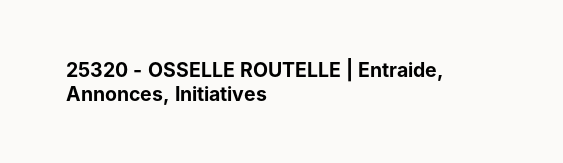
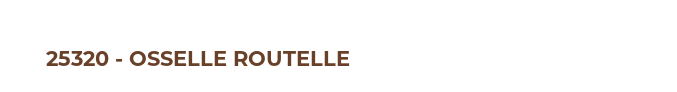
[346,58,445,82] [66,86,268,105] | Entraide, Annonces, Initiatives -> (350, 58) none

